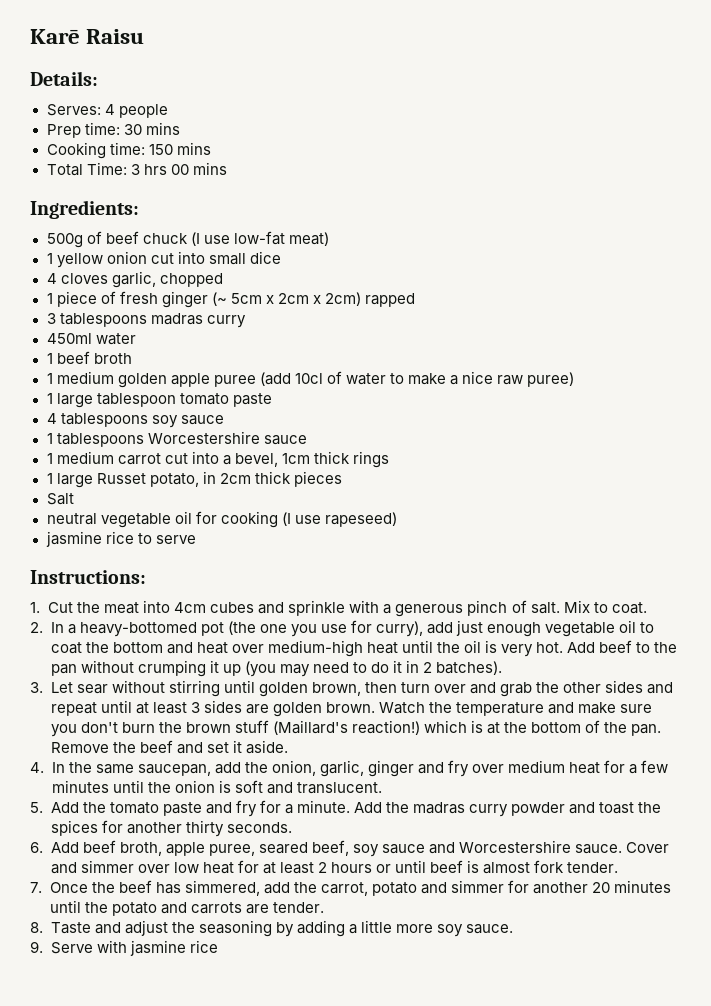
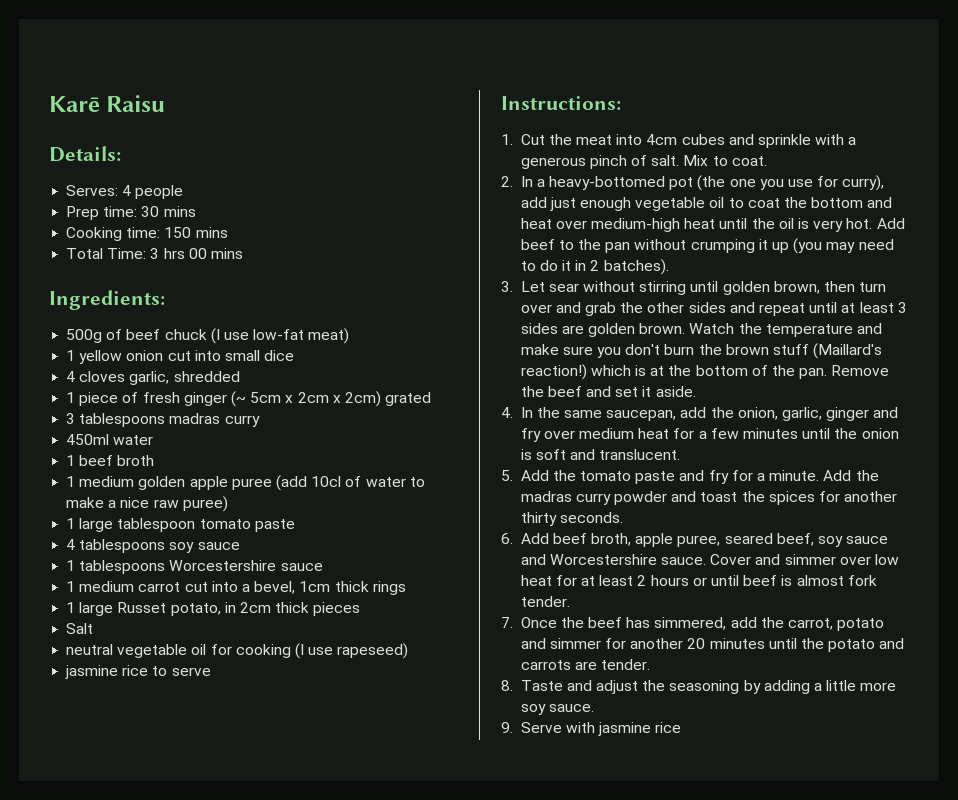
[159,273,223,287] chopped -> [173,371,240,382] shredded
[365,293,416,307] rapped -> [385,392,432,406] grated

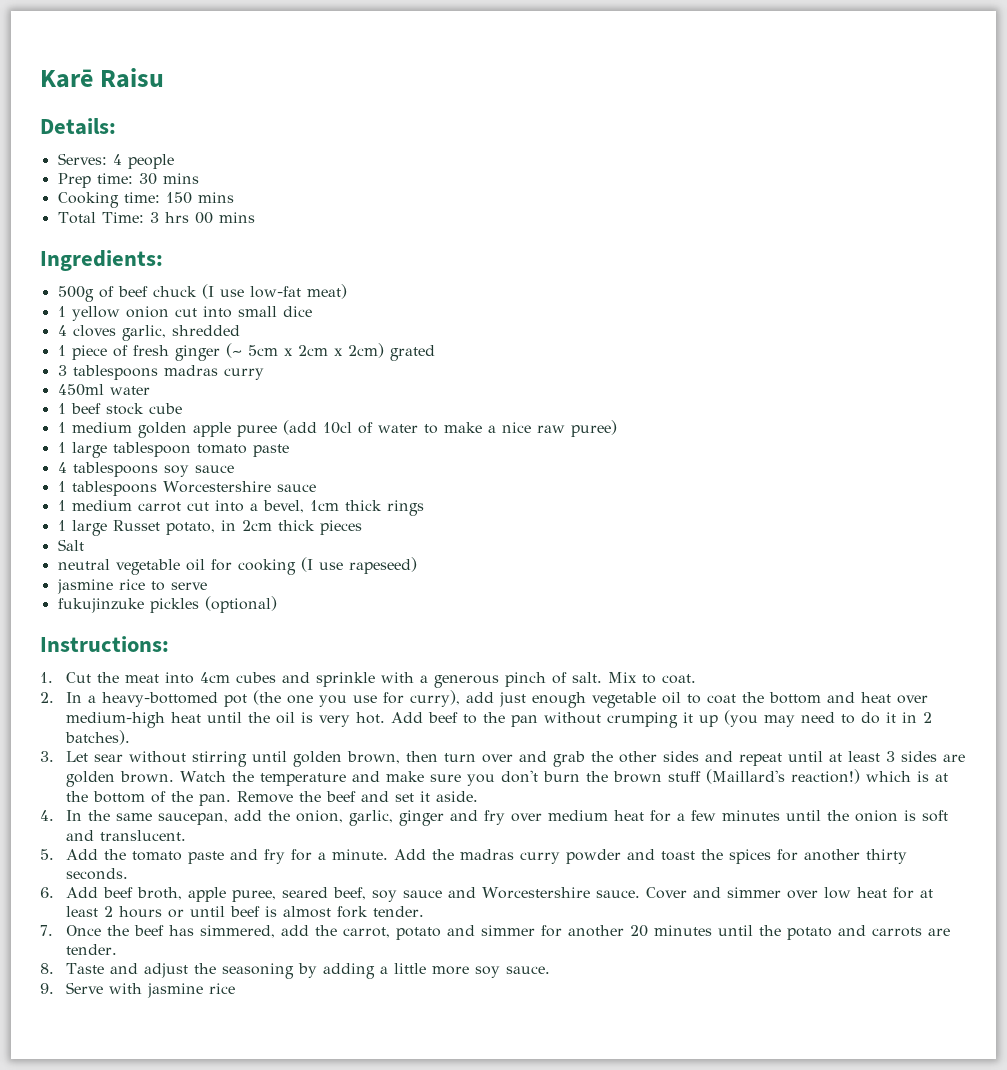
[117,455,155,466] broth -> [105,403,182,415] stock cube
(211, 671) none -> [57,596,277,613] // fukujinzuke pickles (optional)

